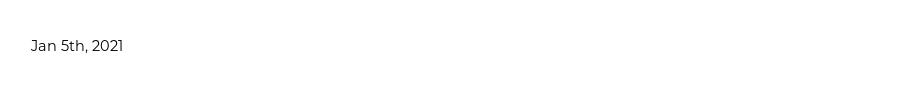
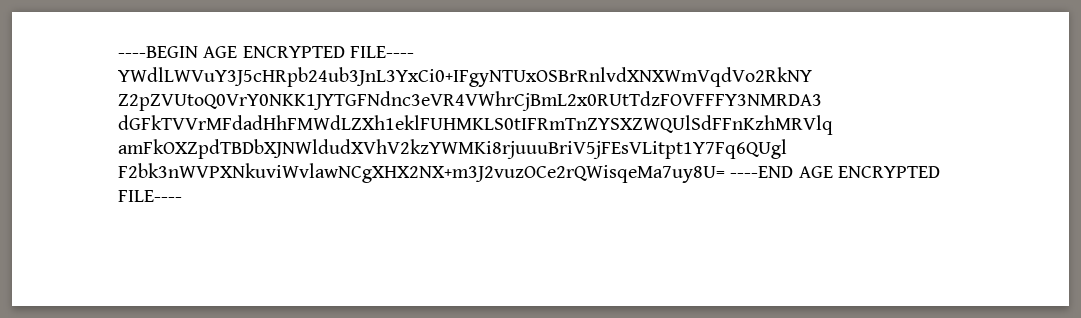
[30,40,123,54] Jan 5th, 2021 -> [118,46,414,58] [118,67,812,87] [118,91,822,111] [118,115,833,135] [118,139,787,159] [118,163,940,183] [118,190,182,202] ----BEGIN AGE ENCRYPTED FILE---- YWdlLWVuY3J5cHRpb24ub3JnL3YxCi0+IFgyNTUxOSBrRnlvdXNXWmVqdVo2RkNY Z2pZVUtoQ0VrY0NKK1JYTGFNdnc3eVR4VWhrCjBmL2x0RUtTdzFOVFFFY3NMRDA3 dGFkTVVrMFdadHhFMWdLZXh1eklFUHMKLS0tIFRmTnZYSXZWQUlSdFFnKzhMRVlq amFkOXZpdTBDbXJNWldudXVhV2kzYWMKi8rjuuuBriV5jFEsVLitpt1Y7Fq6QUgl F2bk3nWVPXNkuviWvlawNCgXHX2NX+m3J2vuzOCe2rQWisqeMa7uy8U= ----END AGE ENCRYPTED FILE----

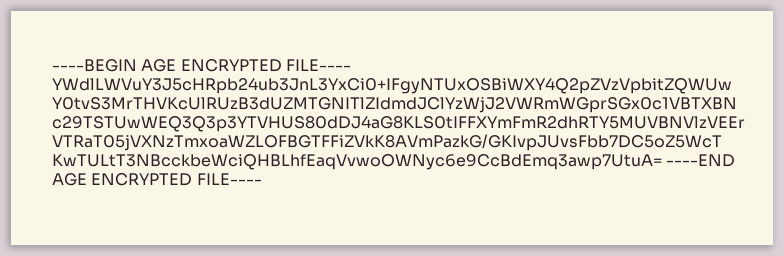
[118,67,812,87] [118,91,822,111] [118,115,833,135] [118,139,787,159] [118,163,725,183] YWdlLWVuY3J5cHRpb24ub3JnL3YxCi0+IFgyNTUxOSBrRnlvdXNXWmVqdVo2RkNY Z2pZVUtoQ0VrY0NKK1JYTGFNdnc3eVR4VWhrCjBmL2x0RUtTdzFOVFFFY3NMRDA3 dGFkTVVrMFdadHhFMWdLZXh1eklFUHMKLS0tIFRmTnZYSXZWQUlSdFFnKzhMRVlq amFkOXZpdTBDbXJNWldudXVhV2kzYWMKi8rjuuuBriV5jFEsVLitpt1Y7Fq6QUgl F2bk3nWVPXNkuviWvlawNCgXHX2NX+m3J2vuzOCe2rQWisqeMa7uy8U= -> [52,78,732,94] [52,97,737,113] [52,116,745,132] [52,134,722,151] [52,154,662,170] YWdlLWVuY3J5cHRpb24ub3JnL3YxCi0+IFgyNTUxOSBiWXY4Q2pZVzVpbitZQWUw Y0tvS3MrTHVKcUlRUzB3dUZMTGNITlZIdmdJClYzWjJ2VWRmWGprSGx0c1VBTXBN c29TSTUwWEQ3Q3p3YTVHUS80dDJ4aG8KLS0tIFFXYmFmR2dhRTY5MUVBNVlzVEEr VTRaT05jVXNzTmxoaWZLOFBGTFFiZVkK8AVmPazkG/GKIvpJUvsFbb7DC5oZ5WcT KwTULtT3NBcckbeWciQHBLhfEaqVvwoOWNyc6e9CcBdEmq3awp7UtuA=

